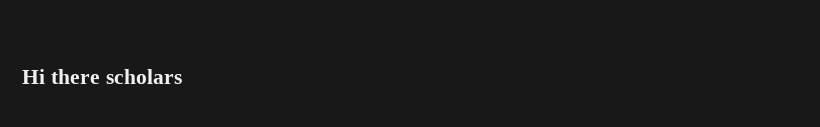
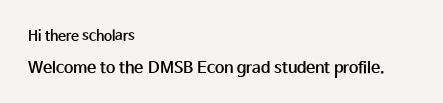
(182, 76) none -> [28,60,386,78] // Welcome to the DMSB Econ grad student profile.

